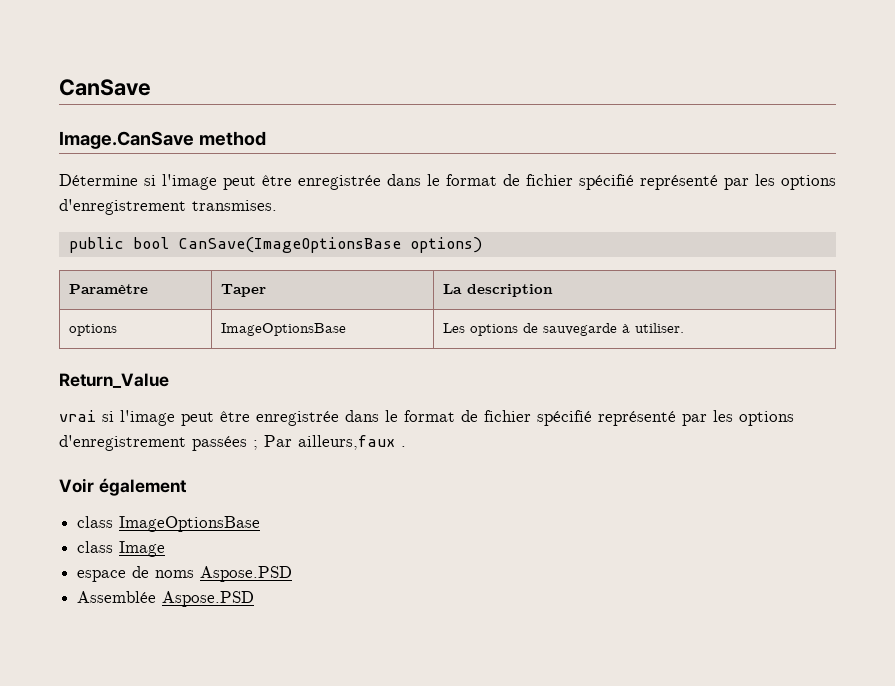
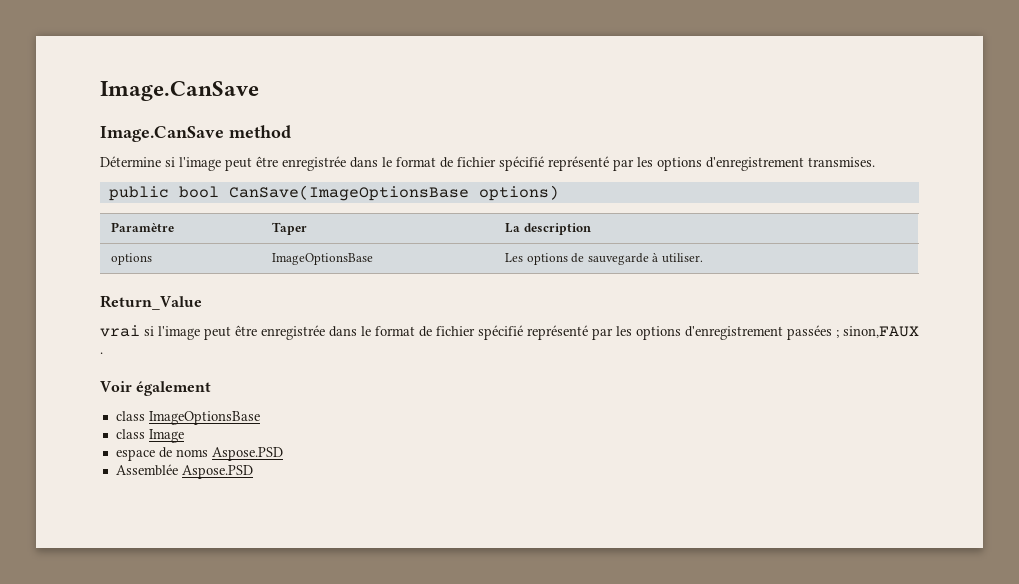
[59,79,151,96] CanSave -> [100,81,259,101] Image.CanSave
[264,435,395,450] Par ailleurs,faux -> [843,326,919,338] sinon,FAUX

